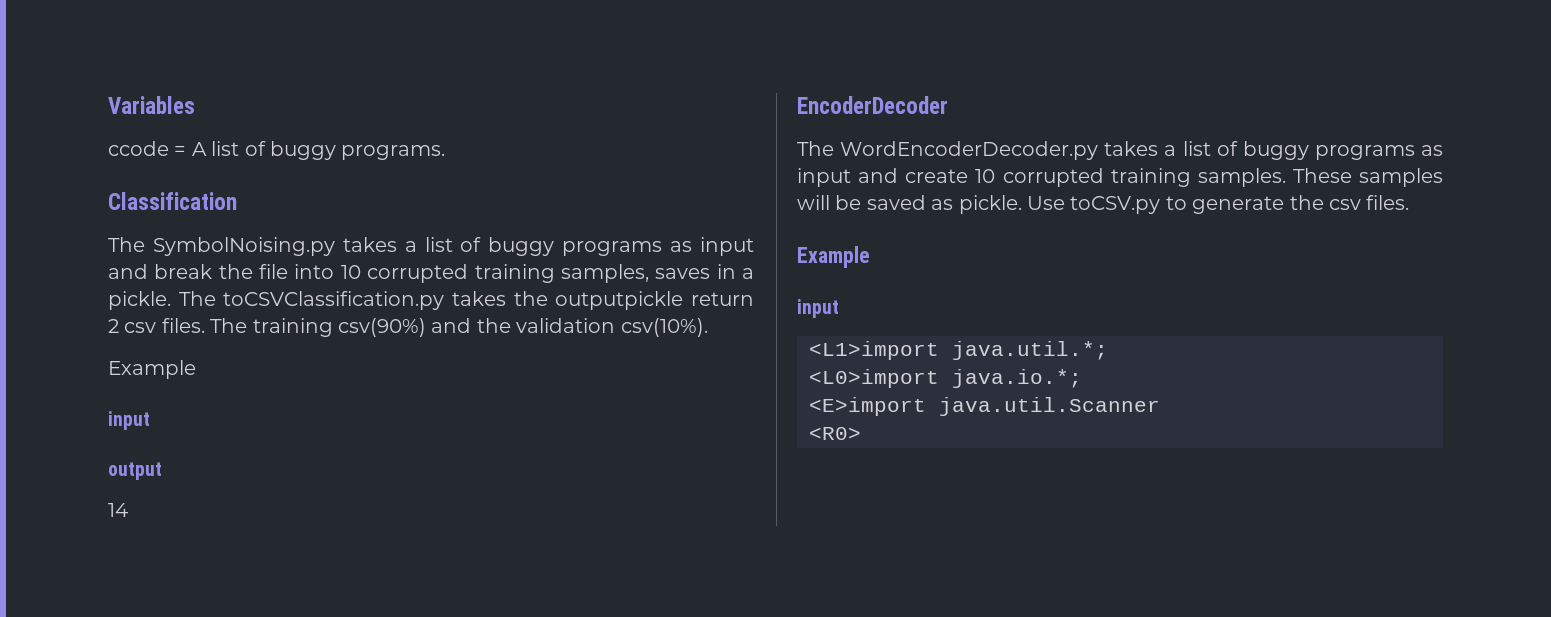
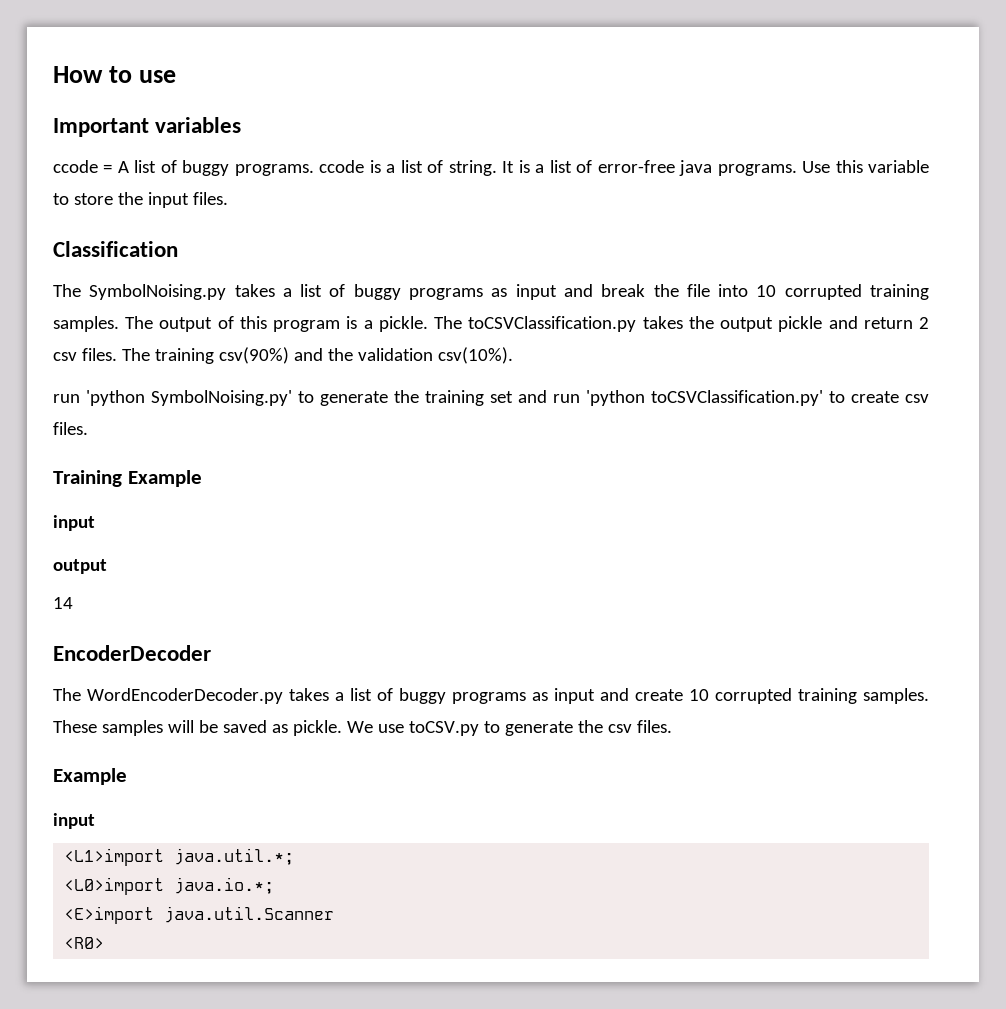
[108,96,195,114] Variables -> [53,66,177,83] [53,117,242,137] How to use // Important variables
(446, 152) none -> [319,160,929,176] [53,192,228,208] ccode is a list of string. It is a list of error-free java programs. Use this variable to store the input files.
[560,264,736,283] samples, saves in -> [53,316,358,332] samples. The output of this program is
[555,291,684,310] outputpickle -> [720,316,858,332] output pickle and
(708, 327) none -> [53,390,929,406] [53,422,88,435] [53,470,122,487] run 'python SymbolNoising.py' to generate the training set and run 'python toCSVClassification.py' to create csv files. // Training
[1027,196,1065,210] Use -> [346,721,404,733] We use

